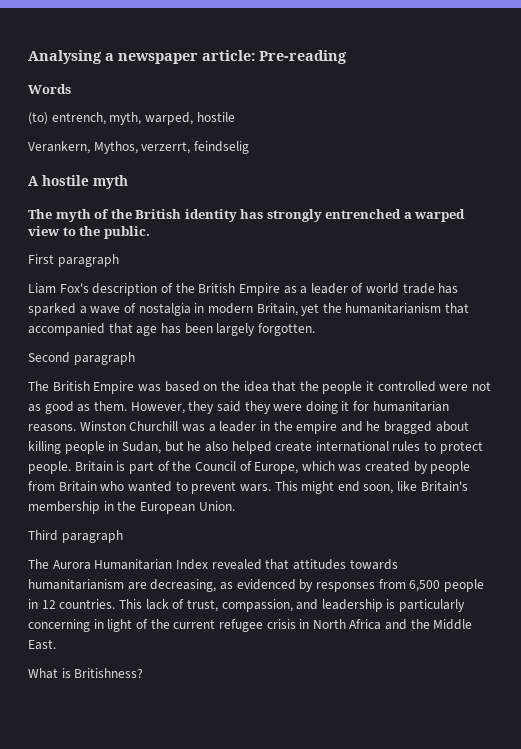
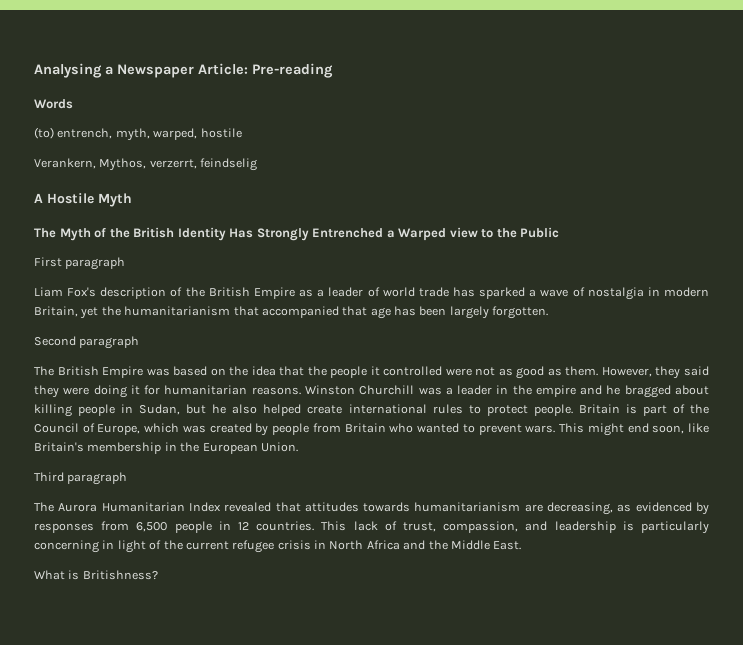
[118,50,255,64] newspaper article: -> [117,63,248,78] Newspaper Article:
[42,175,128,189] [28,209,466,222] hostile myth // The myth of the British identity has strongly entrenched a warped -> [47,193,132,207] [34,227,447,241] Hostile Myth // The Myth of the British Identity Has Strongly Entrenched a Warped
[103,226,150,239] public. -> [520,227,560,238] Public

